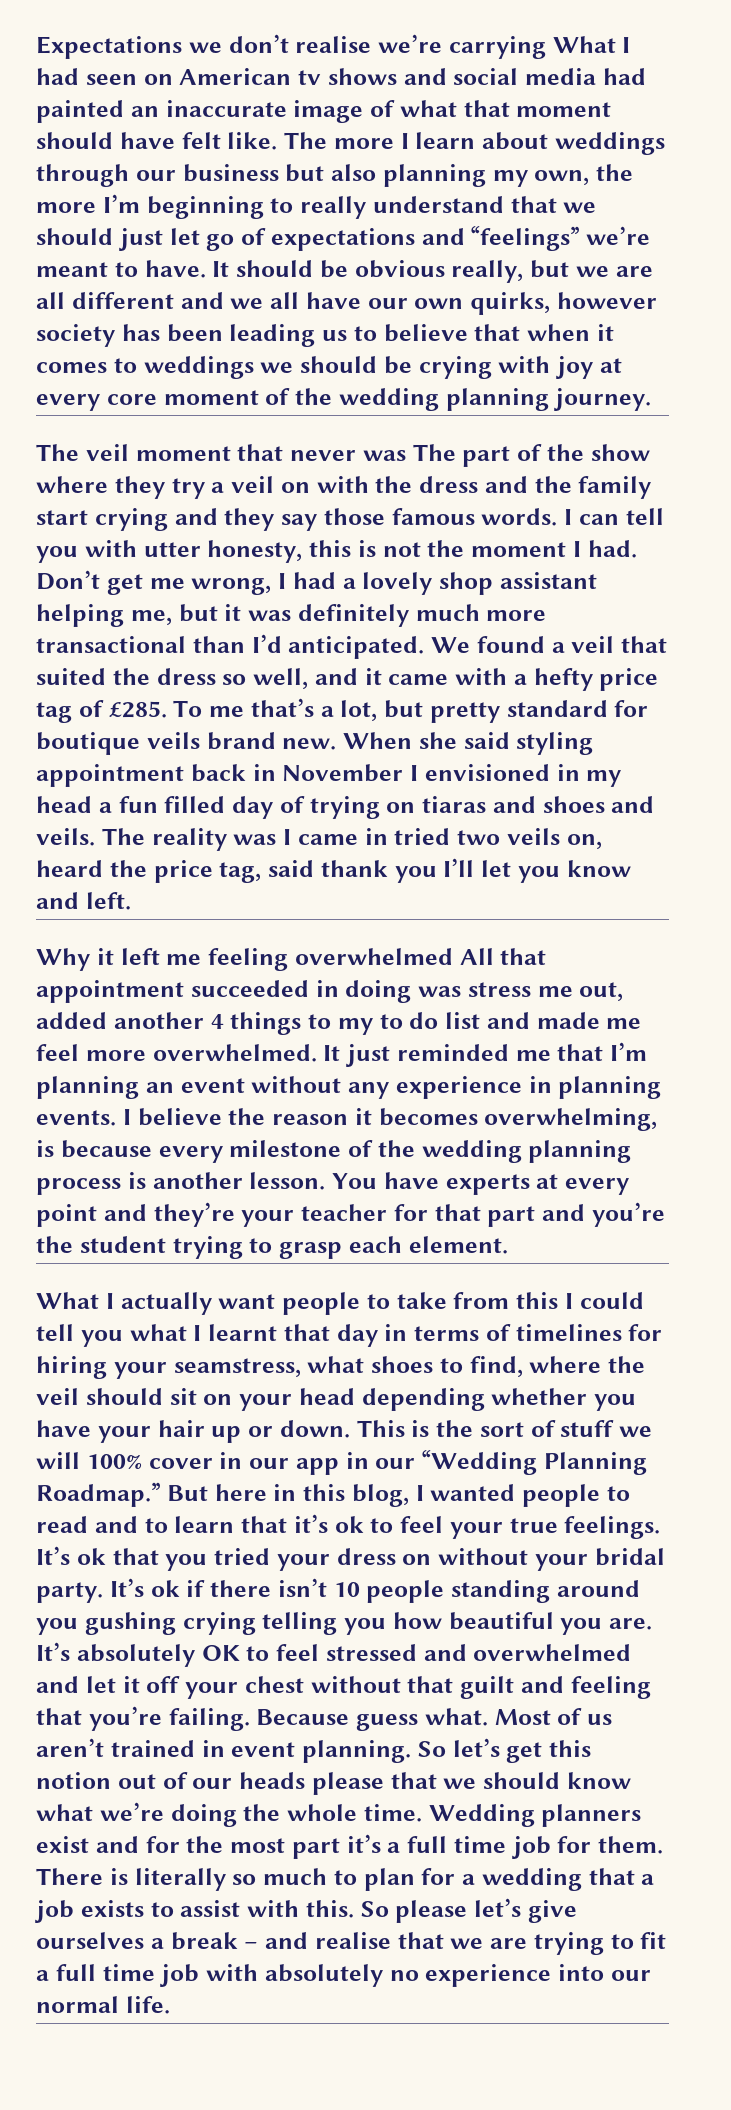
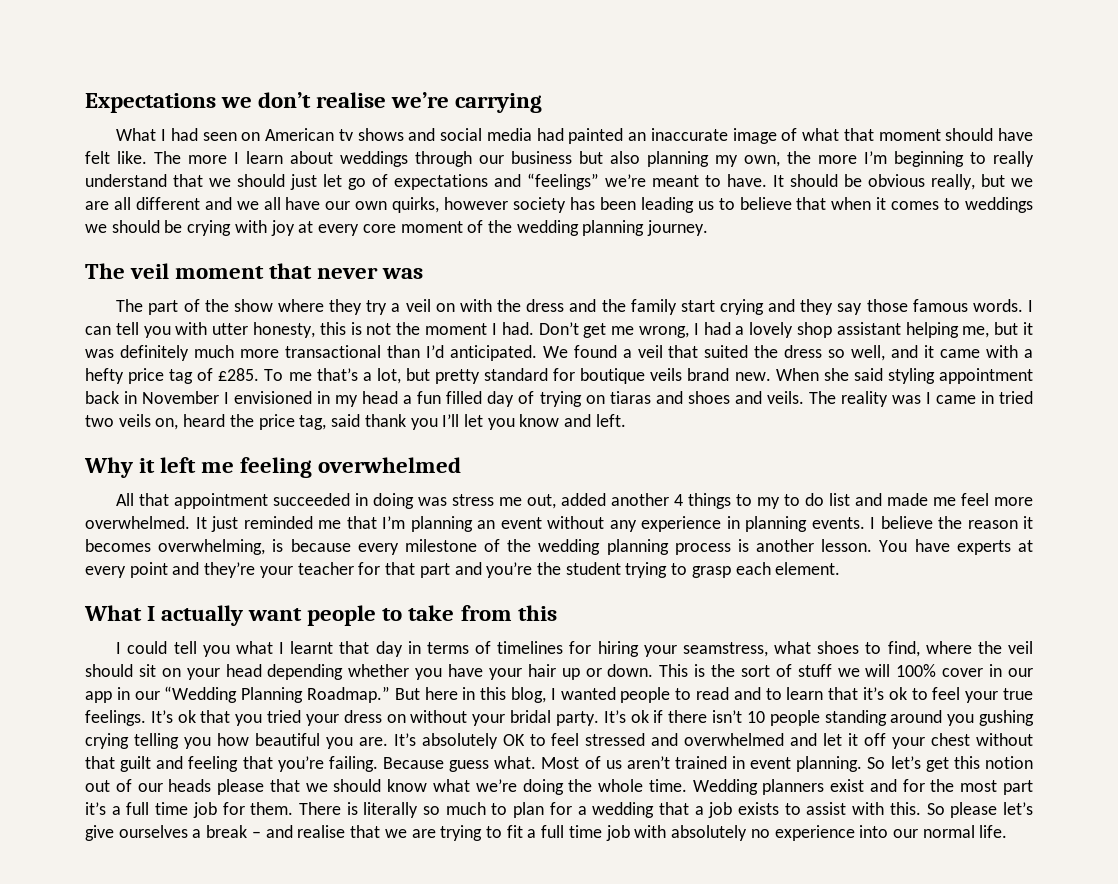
(546, 47) none -> (543, 103) //
(406, 455) none -> (424, 273) //
(453, 956) none -> (462, 465) //
(558, 1300) none -> (557, 613) //

